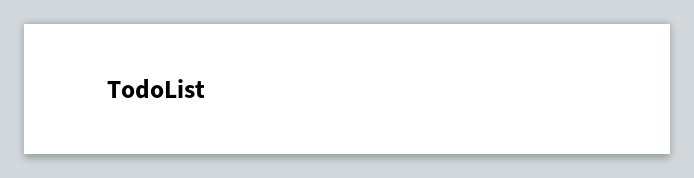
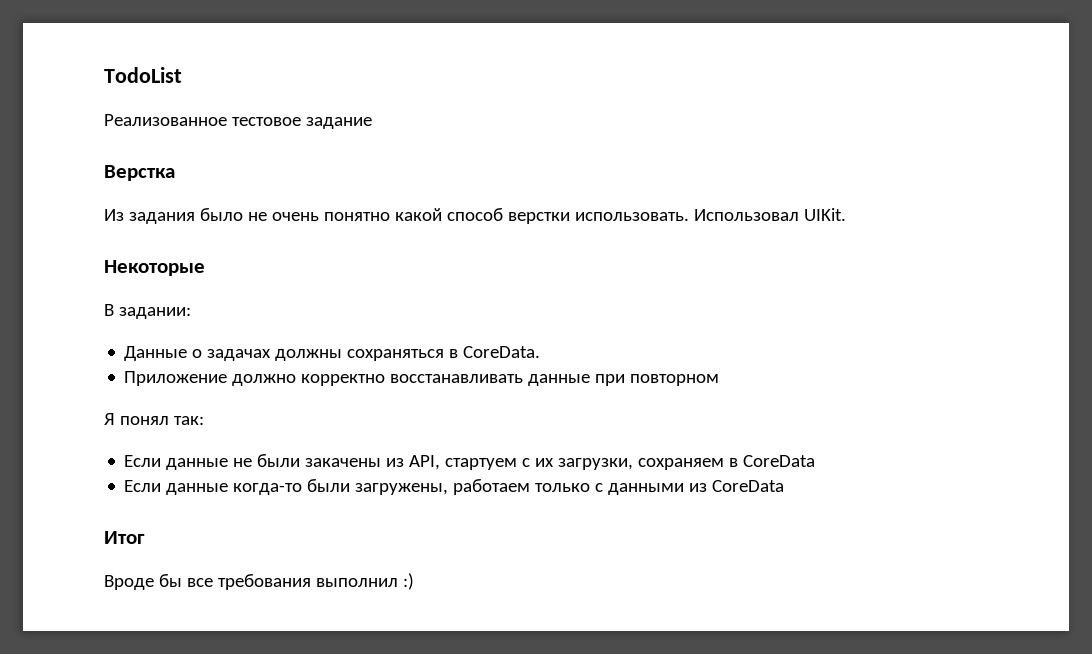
(205, 89) none -> [104,114,372,129] [104,165,175,181] [104,208,846,224] [104,260,205,276] [104,304,191,319] [124,346,541,361] [124,371,720,386] [104,413,204,425] [124,454,816,470] [124,479,785,495] [104,531,145,544] [104,573,414,590] // Реализованное тестовое задание // Верстка // Из задания было не очень понятно какой способ верстки использовать. Использовал UIKit. // Некоторые // В задании: // Данные о задачах должны сохраняться в CoreData. // Приложение должно корректно восстанавливать данные при повторном // Я понял так: // Если данные не были закачены из API, стартуем с их загрузки, сохраняем в CoreData // Если данные когда-то были загружены, работаем только с данными из CoreData // Итог // Вроде бы все требования выполнил :)

